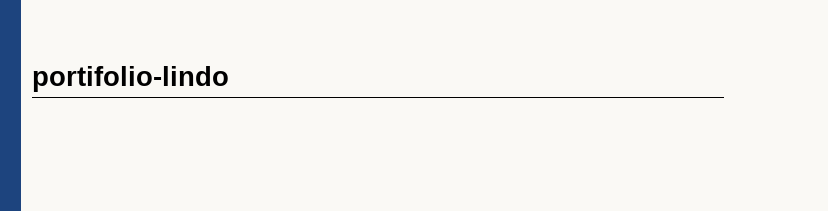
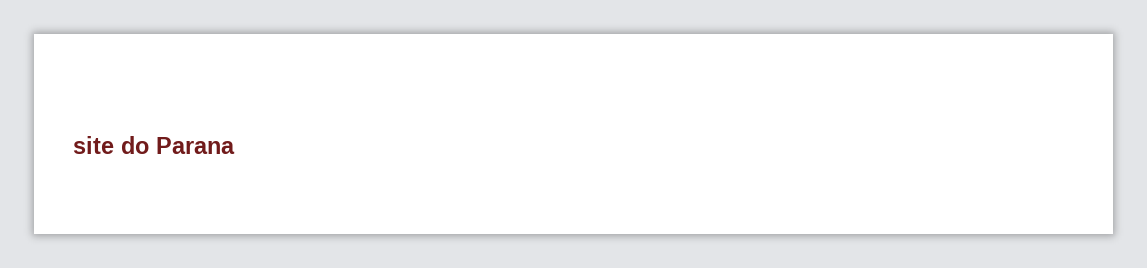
[32,66,229,92] portifolio-lindo -> [73,136,235,154] site do Parana

